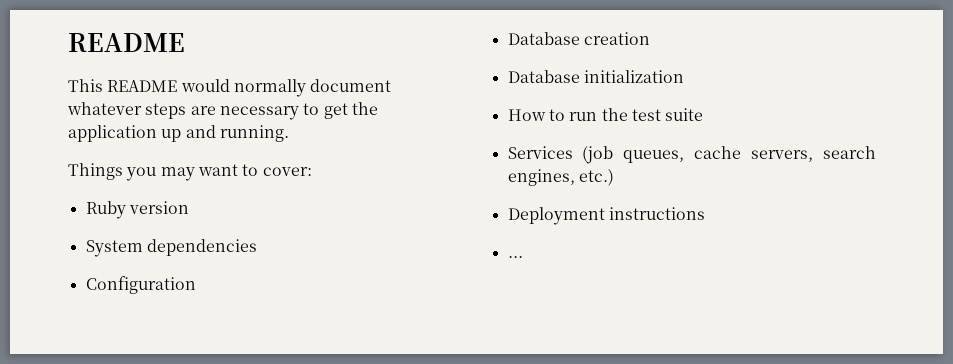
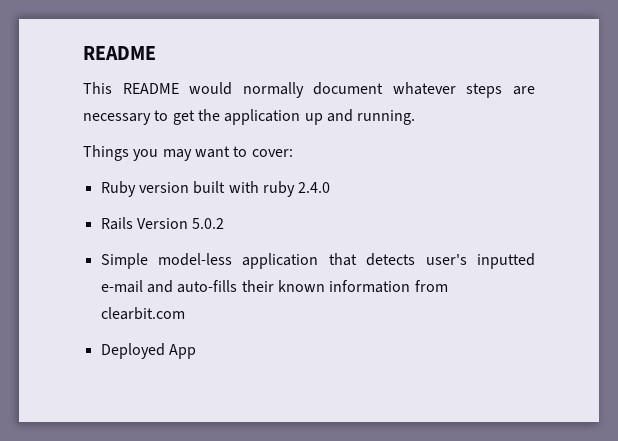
[85,239,257,257] [85,276,196,294] [507,32,650,45] [507,70,684,83] [507,108,704,121] [507,146,876,164] [507,169,614,186] [507,207,705,225] [507,256,523,258] // System dependencies // Configuration // Database creation // Database initialization // How to run the test suite // Services (job queues, cache servers, search engines, etc.) // Deployment instructions // ... -> [193,181,331,197] [100,217,225,230] [100,253,535,269] [100,280,448,293] [100,307,185,320] [100,343,196,359] built with ruby 2.4.0 // Rails Version 5.0.2 // Simple model-less application that detects user's inputted e-mail and auto-fills their known information from clearbit.com // Deployed App

